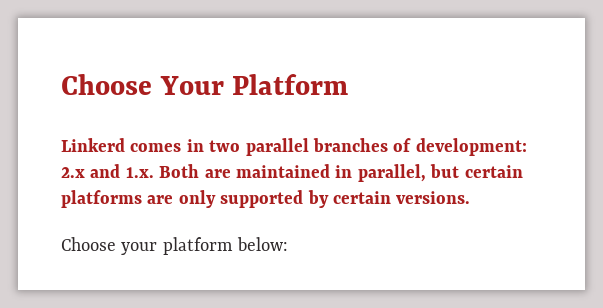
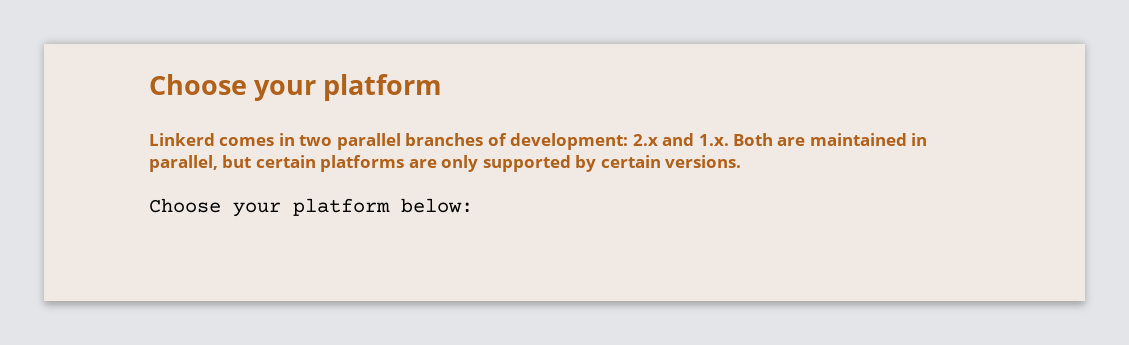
[61,74,349,95] Choose Your Platform -> [149,74,443,101] Choose your platform

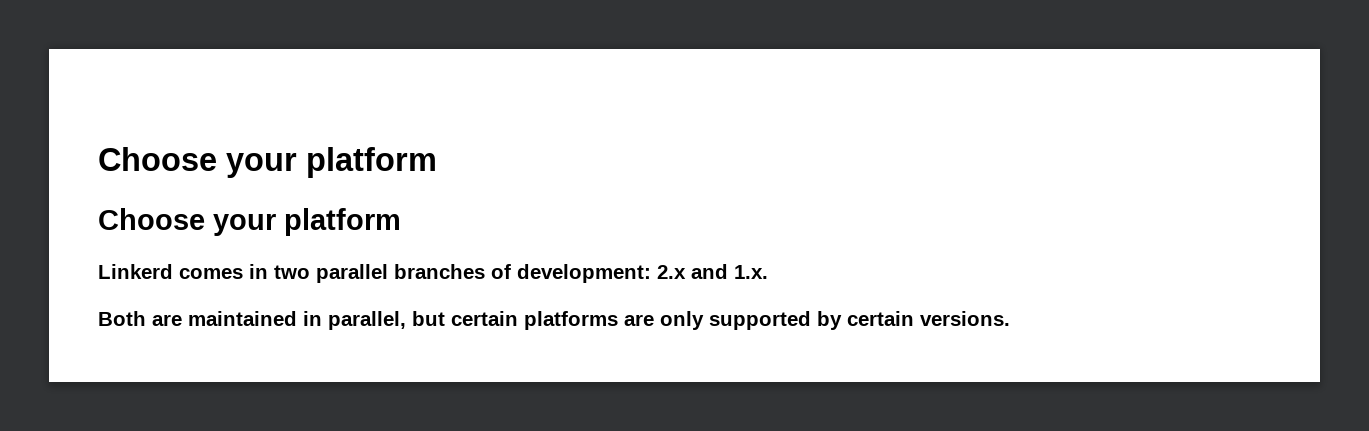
[149,74,443,101] Choose your platform -> [98,147,437,178] [98,208,401,236] Choose your platform // Choose your platform
(729, 140) none -> (768, 272) //
[149,198,473,217] // Choose your platform below: -> (1010, 318) none

